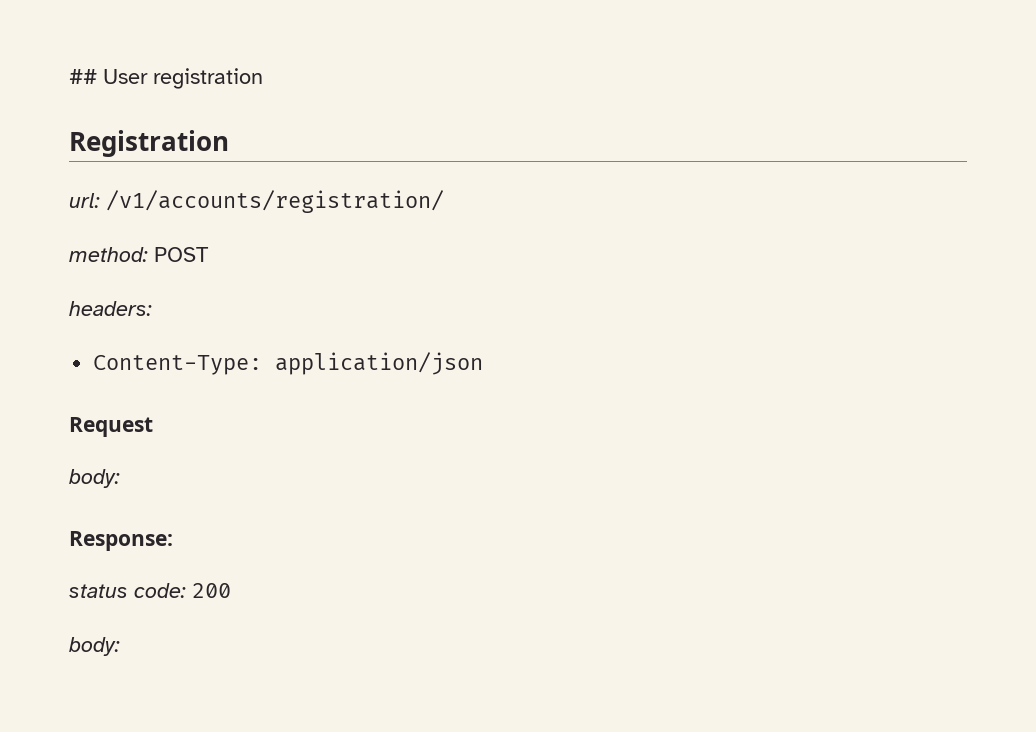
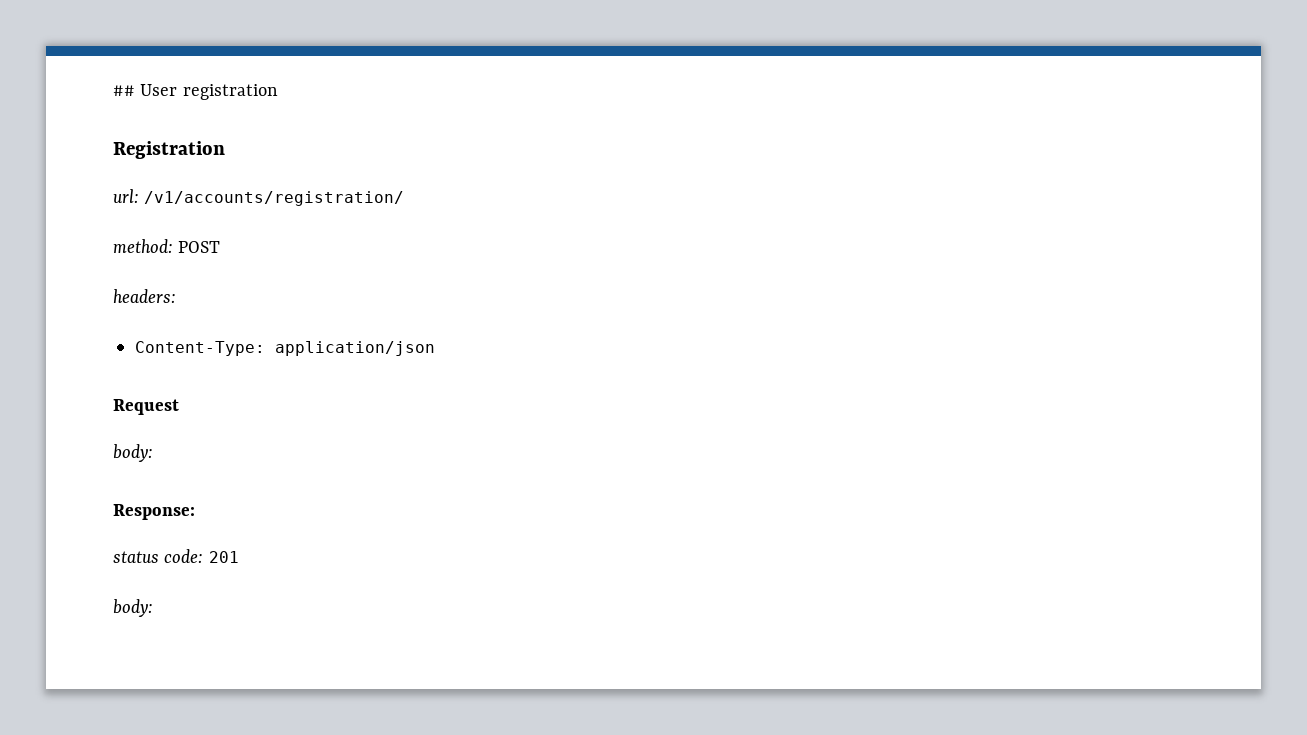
[192,583,231,598] 200 -> [208,551,239,563] 201

